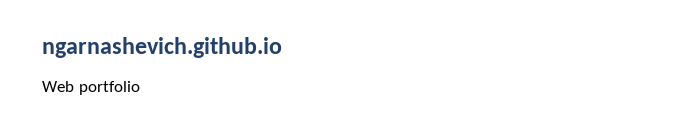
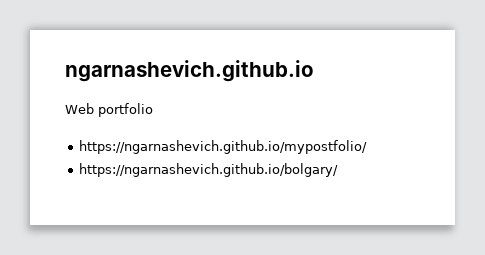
(140, 88) none -> [79,140,368,154] [79,163,339,177] // https://ngarnashevich.github.io/mypostfolio/ // https://ngarnashevich.github.io/bolgary/

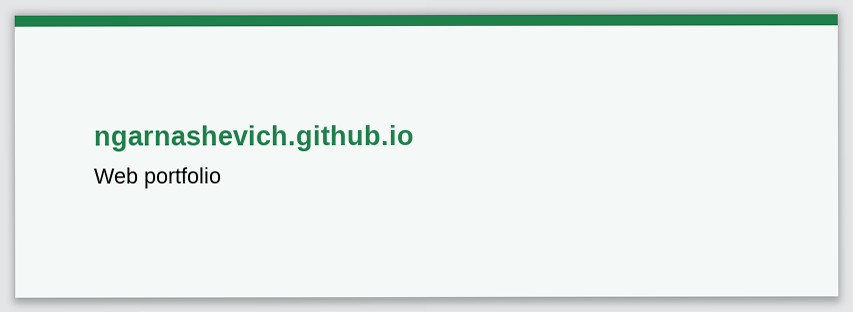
[79,140,368,154] [79,163,339,177] // https://ngarnashevich.github.io/mypostfolio/ // https://ngarnashevich.github.io/bolgary/ -> (222, 178) none

